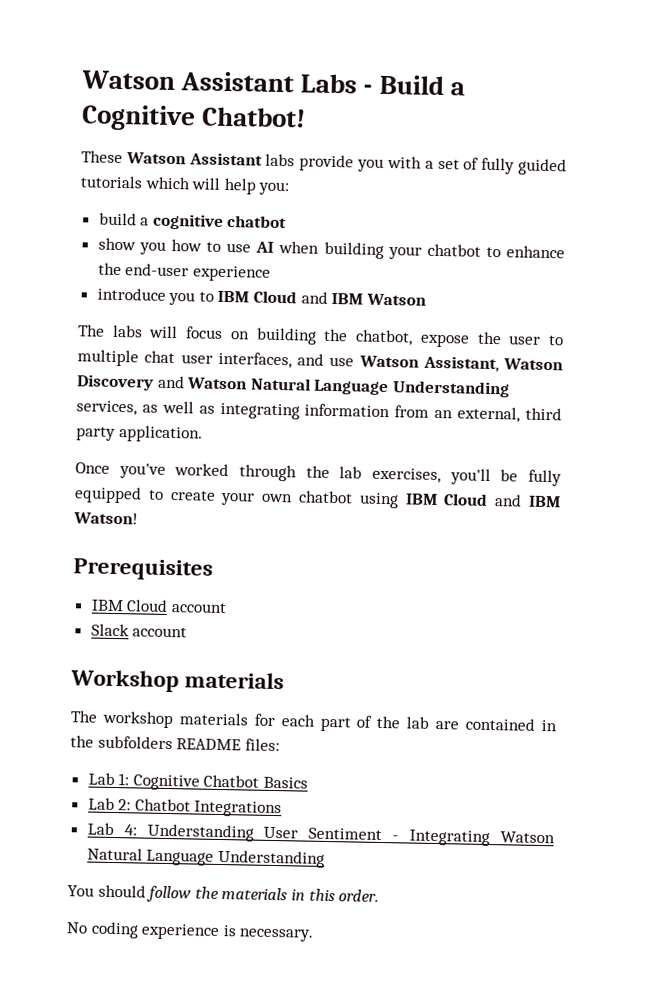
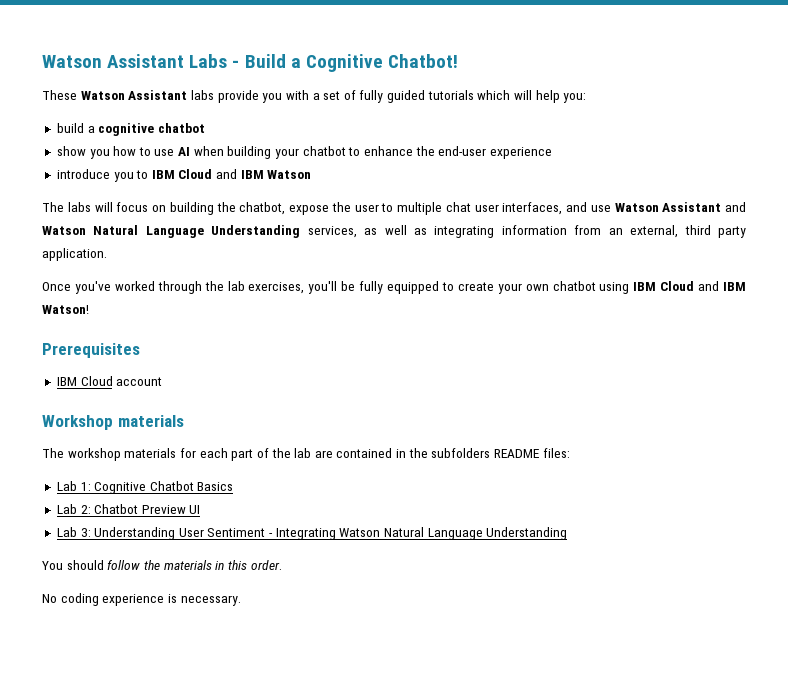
[422,355,563,373] [77,374,154,391] Assistant, Watson Discovery -> [662,202,722,212] Assistant
[90,623,188,638] // Slack account -> (163, 381) none
[194,800,283,818] [86,822,137,836] Integrations // Lab 4: -> [141,505,201,514] [56,527,91,537] Preview UI // Lab 3:

